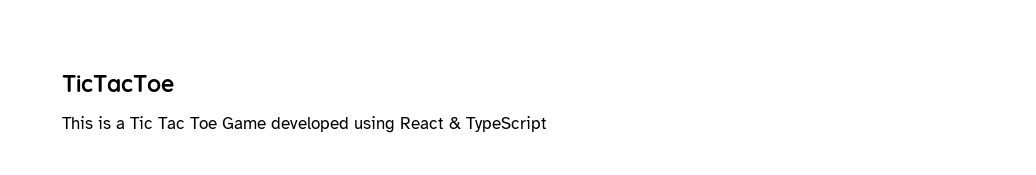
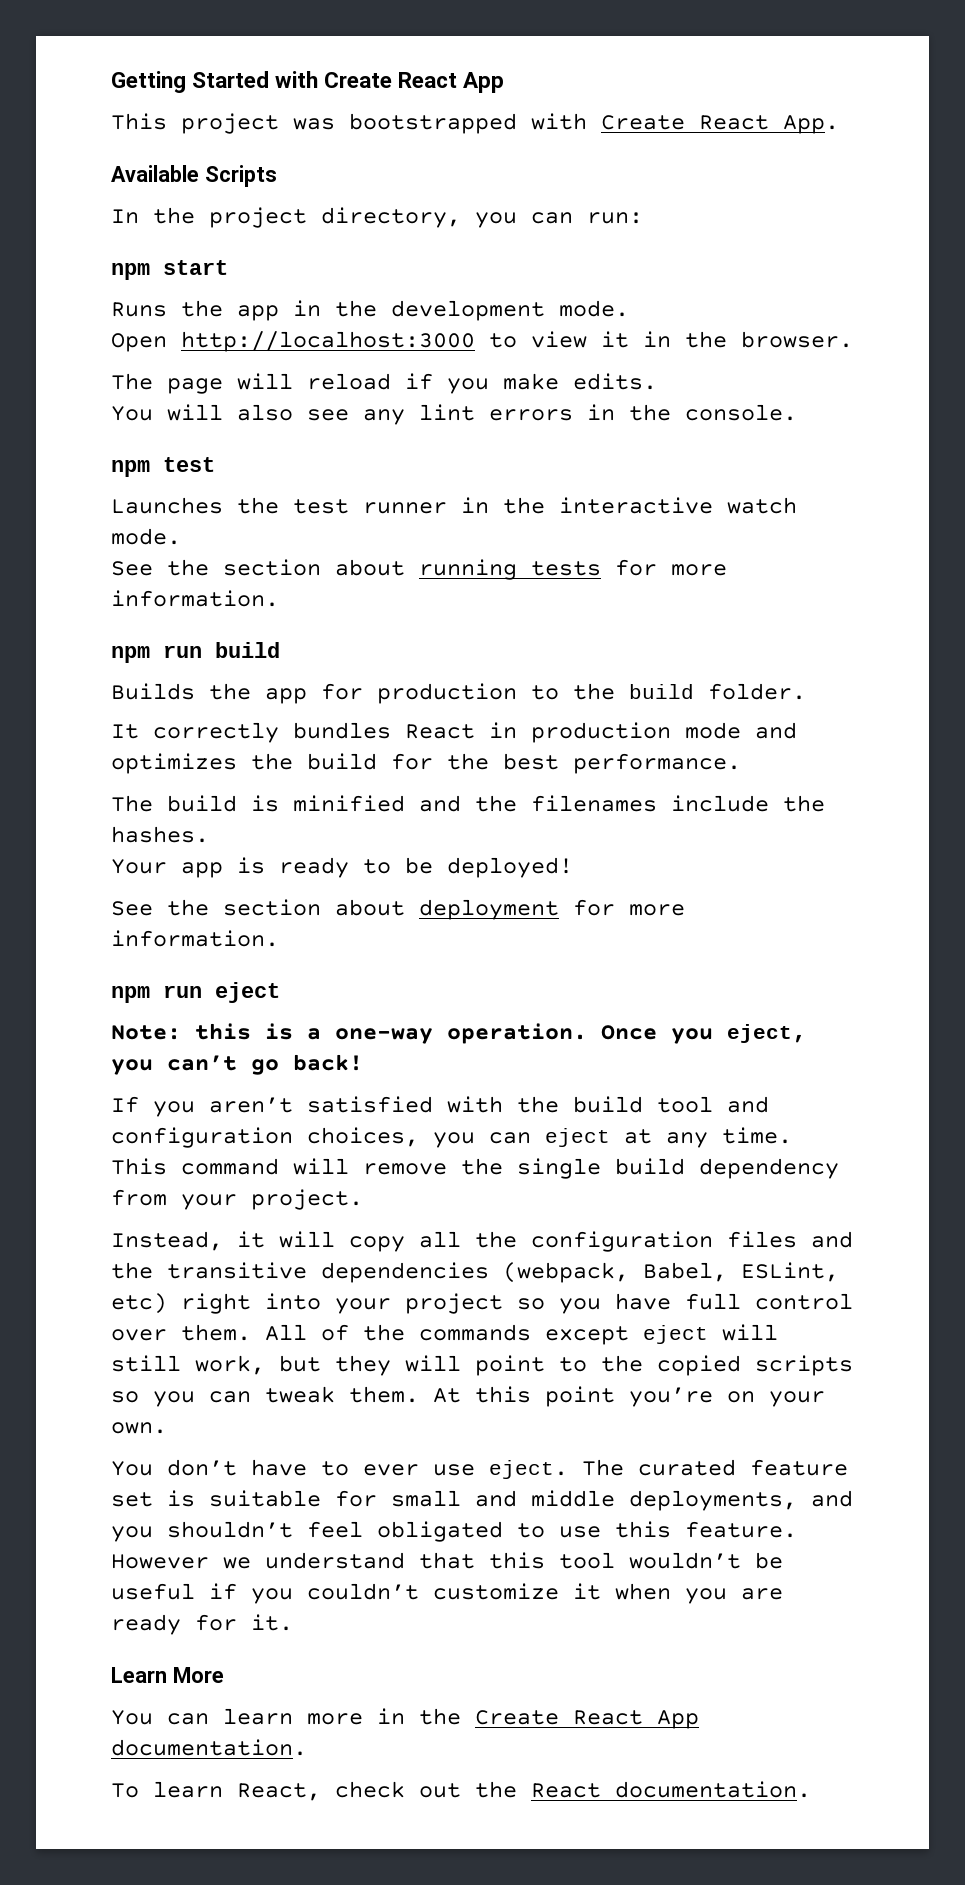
[62,75,174,92] [62,116,547,133] TicTacToe // This is a Tic Tac Toe Game developed using React & TypeScript -> [111,71,505,93] [111,113,839,134] [111,165,277,187] [111,207,643,228] [111,260,228,280] [111,300,629,321] [111,331,853,352] [111,373,657,394] [111,404,797,425] [111,457,215,477] [111,497,797,514] [111,528,181,545] [111,559,727,580] [111,590,279,607] [111,642,280,663] [111,683,806,704] [111,722,797,743] [111,753,741,774] [111,795,825,812] [111,826,209,843] [111,857,573,878] [111,899,685,920] [111,930,279,947] [111,982,280,1003] [111,1023,806,1044] [111,1054,363,1075] [111,1096,769,1117] [111,1127,792,1148] [111,1158,839,1179] [111,1189,363,1210] [111,1231,853,1252] [111,1262,839,1283] [111,1293,853,1314] [111,1324,778,1345] [111,1355,853,1376] [111,1386,825,1407] [111,1422,167,1434] [111,1459,848,1479] [111,1490,853,1511] [111,1521,797,1542] [111,1552,783,1569] [111,1583,783,1604] [111,1614,293,1635] [111,1667,224,1683] [111,1708,699,1729] [111,1739,307,1756] [111,1781,811,1801] Getting Started with Create React App // This project was bootstrapped with Create React App. // Available Scripts // In the project directory, you can run: // npm start // Runs the app in the development mode. // Open http://localhost:3000 to view it in the browser. // The page will reload if you make edits. // You will also see any lint errors in the console. // npm test // Launches the test runner in the interactive watch mode. // See the section about running tests for more information. // npm run build // Builds the app for production to the build folder. // It correctly bundles React in production mode and optimizes the build for the best performance. // The build is minified and the filenames include the hashes. // Your app is ready to be deployed! // See the section about deployment for more information. // npm run eject // Note: this is a one-way operation. Once you eject, you can’t go back! // If you aren’t satisfied with the build tool and configuration choices, you can eject at any time. This command will remove the single build dependency from your project. // Instead, it will copy all the configuration files and the transitive dependencies (webpack, Babel, ESLint, etc) right into your project so you have full control over them. All of the commands except eject will still work, but they will point to the copied scripts so you can tweak them. At this point you’re on your own. // You don’t have to ever use eject. The curated feature set is suitable for small and middle deployments, and you shouldn’t feel obligated to use this feature. However we understand that this tool wouldn’t be useful if you couldn’t customize it when you are ready for it. // Learn More // You can learn more in the Create React App documentation. // To learn React, check out the React documentation.

